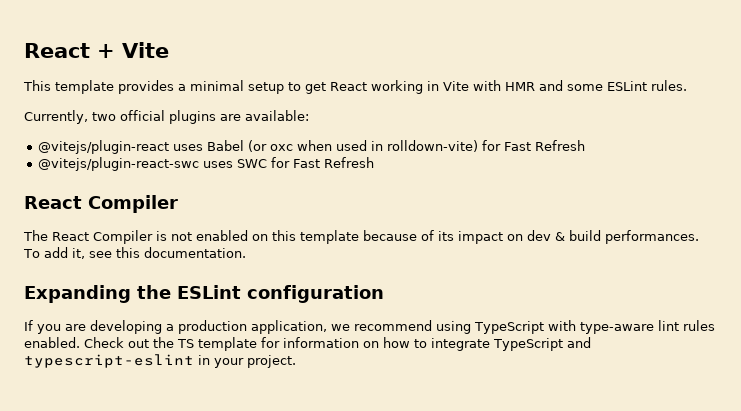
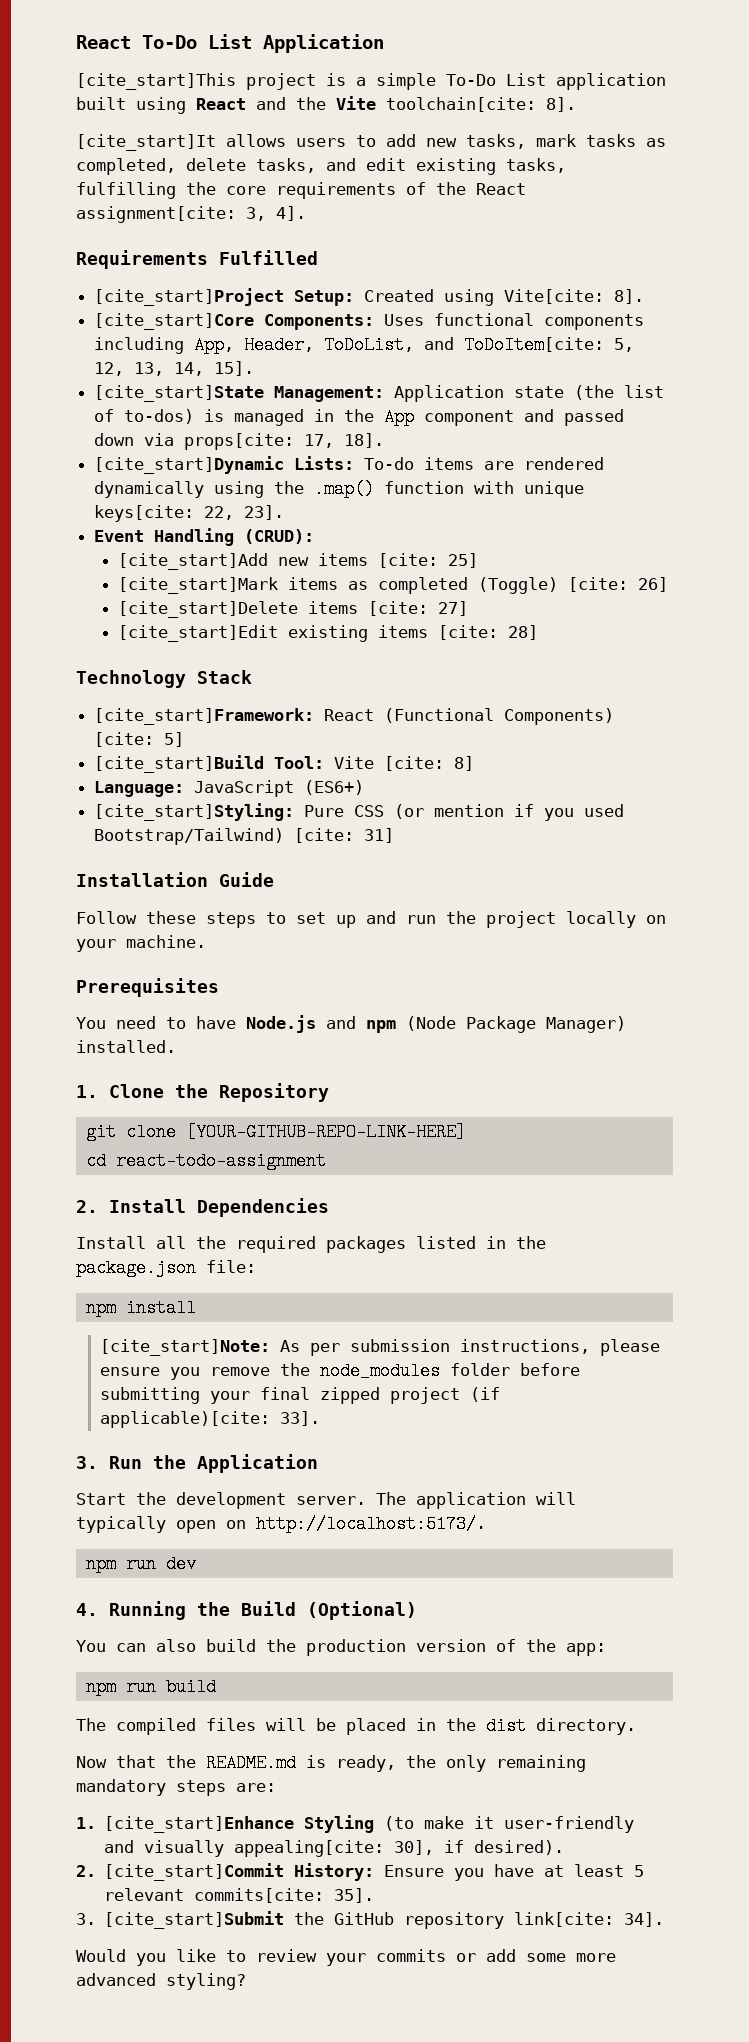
[24,42,169,58] [23,80,687,94] [24,110,309,124] [38,140,586,154] [38,157,375,171] [24,195,178,213] [23,230,699,244] [23,247,246,259] [24,285,384,303] [24,320,715,334] [24,337,591,351] [24,354,296,368] React + Vite // This template provides a minimal setup to get React working in Vite with HMR and some ESLint rules. // Currently, two official plugins are available: // @vitejs/plugin-react uses Babel (or oxc when used in rolldown-vite) for Fast Refresh // @vitejs/plugin-react-swc uses SWC for Fast Refresh // React Compiler // The React Compiler is not enabled on this template because of its impact on dev & build performances. To add it, see this documentation. // Expanding the ESLint configuration // If you are developing a production application, we recommend using TypeScript with type-aware lint rules enabled. Check out the TS template for information on how to integrate TypeScript and typescript-eslint in your project. -> [76,34,384,53] [76,73,666,90] [76,96,576,114] [76,134,666,151] [76,158,566,175] [76,182,526,199] [76,206,306,223] [76,250,318,269] [94,288,645,306] [94,313,645,330] [94,336,635,354] [94,361,255,376] [94,385,665,402] [94,408,625,426] [94,433,385,450] [94,456,605,474] [94,480,585,498] [94,505,285,522] [94,528,315,546] [117,553,478,570] [117,577,668,594] [117,601,468,618] [117,625,538,642] [76,670,252,688] [94,708,615,725] [94,732,185,747] [94,755,475,773] [94,780,365,797] [94,803,625,821] [94,828,395,845] [76,872,274,887] [76,911,666,928] [76,935,206,952] [76,978,219,997] [76,1015,626,1033] [76,1040,176,1053] [76,1083,329,1102] [85,1123,466,1141] [85,1152,326,1170] [76,1198,329,1217] [76,1236,546,1253] [76,1259,256,1277] [85,1299,196,1317] [99,1339,660,1356] [99,1362,580,1380] [99,1387,500,1404] [99,1411,320,1428] [76,1454,318,1473] [76,1492,576,1509] [76,1515,486,1533] [85,1555,196,1573] [76,1601,417,1620] [76,1639,606,1656] [85,1678,216,1696] [76,1717,636,1735] [76,1754,586,1772] [76,1779,276,1796] [76,1815,635,1833] [104,1840,565,1857] [76,1863,645,1881] [104,1888,375,1903] [76,1911,665,1929] [76,1949,616,1966] [76,1973,246,1990] React To-Do List Application // [cite_start]This project is a simple To-Do List application built using React and the Vite toolchain[cite: 8]. // [cite_start]It allows users to add new tasks, mark tasks as completed, delete tasks, and edit existing tasks, fulfilling the core requirements of the React assignment[cite: 3, 4]. // Requirements Fulfilled // [cite_start]Project Setup: Created using Vite[cite: 8]. // [cite_start]Core Components: Uses functional components including App, Header, ToDoList, and ToDoItem[cite: 5, 12, 13, 14, 15]. // [cite_start]State Management: Application state (the list of to-dos) is managed in the App component and passed down via props[cite: 17, 18]. // [cite_start]Dynamic Lists: To-do items are rendered dynamically using the .map() function with unique keys[cite: 22, 23]. // Event Handling (CRUD): // [cite_start]Add new items [cite: 25] // [cite_start]Mark items as completed (Toggle) [cite: 26] // [cite_start]Delete items [cite: 27] // [cite_start]Edit existing items [cite: 28] // Technology Stack // [cite_start]Framework: React (Functional Components) [cite: 5] // [cite_start]Build Tool: Vite [cite: 8] // Language: JavaScript (ES6+) // [cite_start]Styling: Pure CSS (or mention if you used Bootstrap/Tailwind) [cite: 31] // Installation Guide // Follow these steps to set up and run the project locally on your machine. // Prerequisites // You need to have Node.js and npm (Node Package Manager) installed. // 1. Clone the Repository // git clone [YOUR-GITHUB-REPO-LINK-HERE] // cd react-todo-assignment // 2. Install Dependencies // Install all the required packages listed in the package.json file: // npm install // [cite_start]Note: As per submission instructions, please ensure you remove the node_modules folder before submitting your final zipped project (if applicable)[cite: 33]. // 3. Run the Application // Start the development server. The application will typically open on http://localhost:5173/. // npm run dev // 4. Running the Build (Optional) // You can also build the production version of the app: // npm run build // The compiled files will be placed in the dist directory. // Now that the README.md is ready, the only remaining mandatory steps are: // 1. [cite_start]Enhance Styling (to make it user-friendly and visually appealing[cite: 30], if desired). // 2. [cite_start]Commit History: Ensure you have at least 5 relevant commits[cite: 35]. // 3. [cite_start]Submit the GitHub repository link[cite: 34]. // Would you like to review your commits or add some more advanced styling?

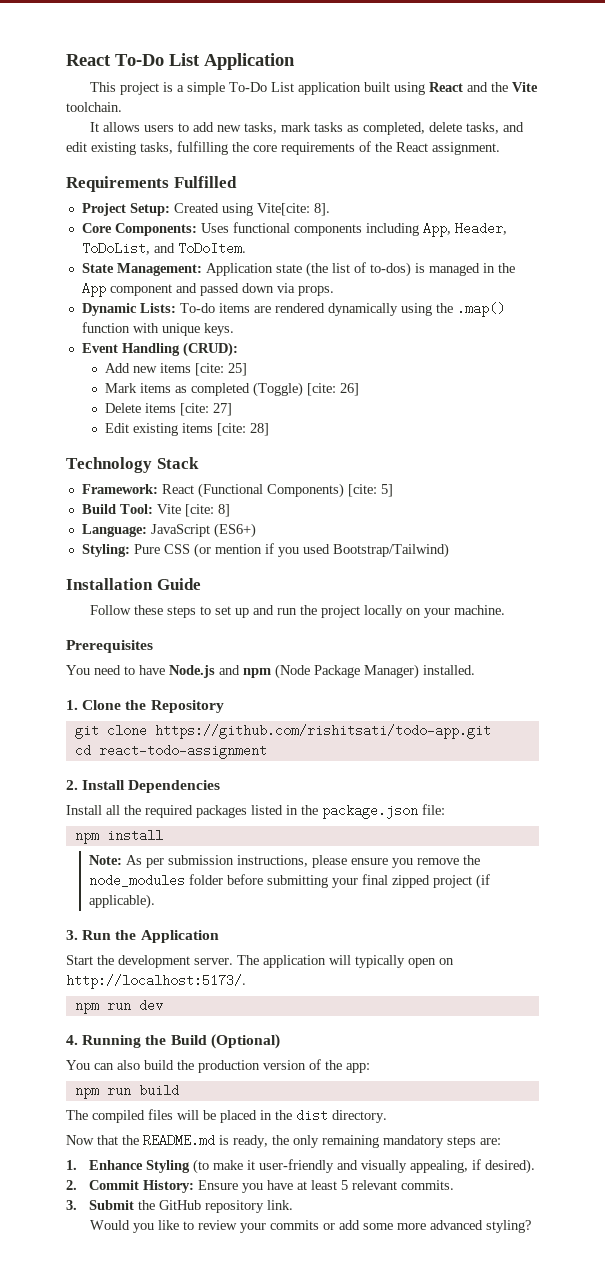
[76,73,236,90] [cite_start]This -> [90,82,117,92] This
[386,97,576,112] [76,134,216,151] toolchain[cite: 8]. // [cite_start]It -> [66,102,122,112] [90,122,100,132] toolchain. // It
[76,206,306,223] assignment[cite: 3, 4]. -> [432,142,500,155] assignment.
[94,288,285,306] [cite_start]Project -> [81,203,126,216] Project
[94,313,255,330] [cite_start]Core -> [81,223,112,233] Core
[464,336,635,354] [94,361,255,376] [94,385,265,402] ToDoItem[cite: 5, 12, 13, 14, 15]. // [cite_start]State -> [177,242,246,255] [81,263,114,273] ToDoItem. // State
[184,433,385,450] [94,456,285,474] props[cite: 17, 18]. // [cite_start]Dynamic -> [297,286,334,296] [81,303,137,316] props. // Dynamic
[94,505,285,522] keys[cite: 22, 23]. -> [203,323,234,336] keys.
[117,553,268,570] [cite_start]Add -> [105,363,131,373] Add
[117,577,278,594] [cite_start]Mark -> [105,383,138,393] Mark
[117,601,298,618] [cite_start]Delete -> [105,403,142,413] Delete
[117,625,278,642] [cite_start]Edit -> [105,423,130,433] Edit
[94,708,315,725] [cite_start]Framework: -> [81,484,158,494] Framework:
[94,755,265,773] [cite_start]Build -> [81,504,116,514] Build
[94,803,295,821] [cite_start]Styling: -> [81,544,130,557] Styling:
[294,828,395,843] [cite: 31] -> (449, 550) none
[185,1123,466,1141] [YOUR-GITHUB-REPO-LINK-HERE] -> [154,724,491,739] https://github.com/rishitsati/todo-app.git
[99,1339,270,1356] [cite_start]Note: -> [89,855,123,865] Note:
[99,1411,320,1428] applicable)[cite: 33]. -> [89,894,156,909] applicable).
[104,1816,295,1833] [cite_start]Enhance -> [89,1160,144,1170] Enhance
[234,1840,435,1857] appealing[cite: 30], -> [410,1160,469,1173] appealing,
[104,1863,285,1881] [cite_start]Commit -> [89,1180,140,1190] Commit
[194,1888,375,1903] [76,1911,285,1929] commits[cite: 35]. // 3. [cite_start]Submit -> [401,1180,455,1190] [66,1200,135,1210] commits. // 3. Submit
[514,1912,665,1927] link[cite: 34]. -> [267,1200,294,1210] link.

